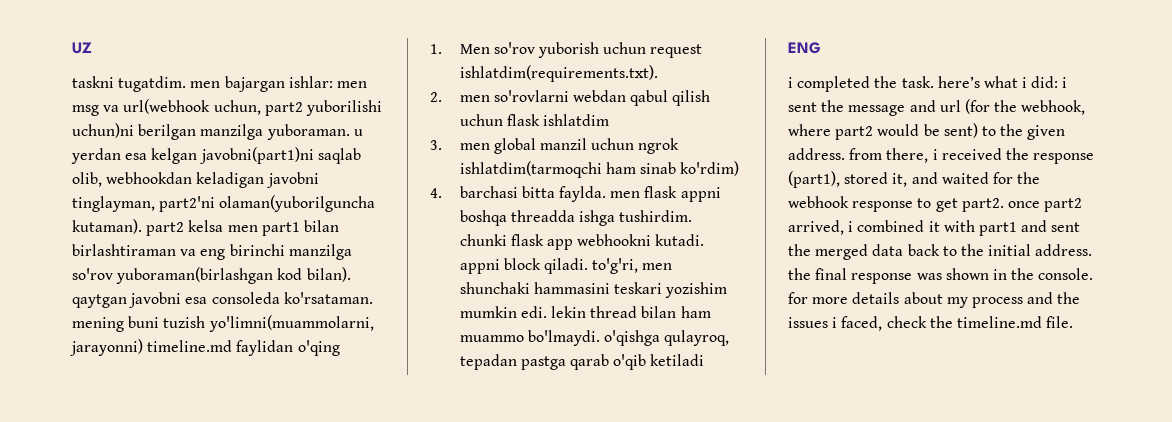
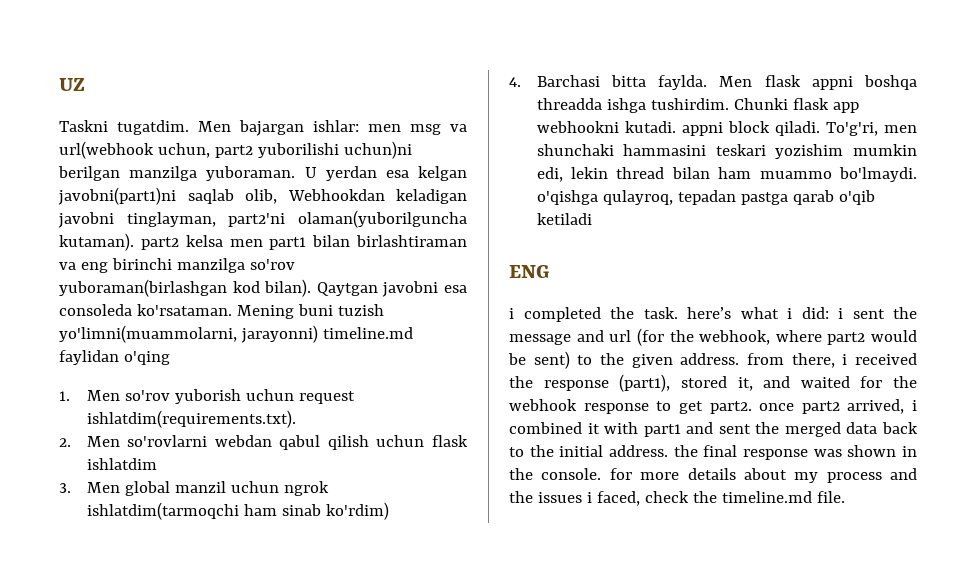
[72,76,221,92] taskni tugatdim. men -> [59,120,231,135] Taskni tugatdim. Men
[353,129,363,136] u -> [304,167,317,178] U
[106,172,193,184] webhookdan -> [287,189,385,201] Webhookdan
[72,294,127,308] qaytgan -> [316,282,378,296] Qaytgan
[72,317,124,332] mening -> [236,305,294,319] Mening
[459,95,490,102] men -> [86,436,120,447] Men
[459,143,490,150] men -> [86,482,120,493] Men
[459,186,518,198] barchasi -> [536,75,600,87] Barchasi
[610,191,641,198] men -> [719,76,753,87] Men
[459,234,507,246] chunki -> [733,98,788,110] Chunki
[592,258,639,274] to'g'ri, -> [825,122,878,136] To'g'ri,
[520,306,547,318] edi. -> [536,167,563,182] edi,

